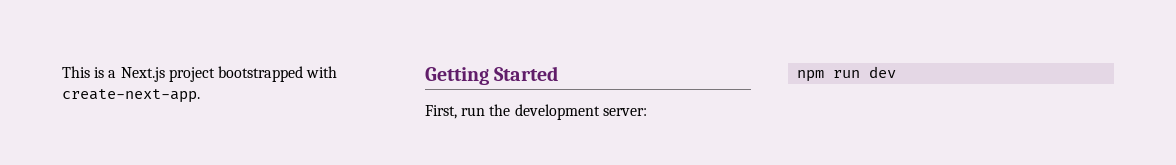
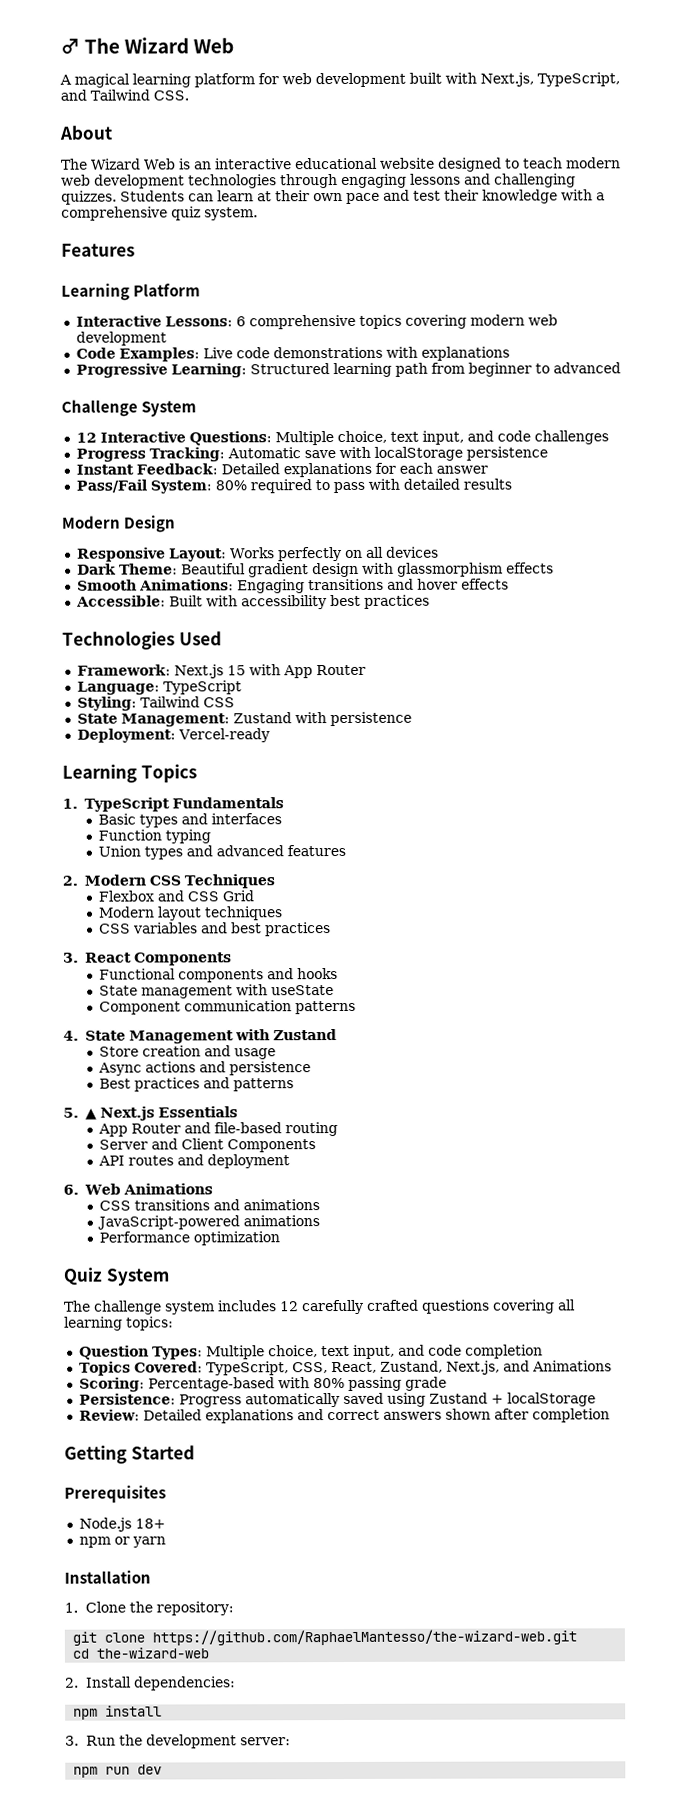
[62,66,338,82] [62,89,200,103] [425,66,559,85] [425,105,486,119] This is a Next.js project bootstrapped with create-next-app. // Getting Started // First, run -> [60,37,235,54] [59,72,620,88] [60,89,189,101] [59,125,112,140] [61,157,621,172] [61,173,576,189] [61,189,605,205] [61,206,258,221] [61,243,135,257] [61,283,201,301] [75,314,558,330] [75,331,167,346] [75,346,510,362] [75,362,621,378] [61,399,197,417] [75,430,609,446] [75,446,548,462] [75,462,488,478] [75,478,512,494] [61,515,177,533] [76,546,439,562] [76,562,554,578] [76,578,509,594] [75,594,430,610] [62,631,222,650] [76,664,366,679] [76,680,242,695] [76,696,235,711] [76,711,412,727] [76,728,270,743] [62,764,197,783] [62,797,284,812] [97,813,282,828] [97,829,211,844] [97,844,346,860] [62,874,275,889] [97,890,254,902] [97,906,283,921] [98,922,331,937] [63,952,232,966] [98,968,338,983] [98,984,334,999] [98,1000,356,1015] [63,1029,337,1044] [98,1045,276,1060] [97,1061,311,1076] [98,1077,294,1092] [63,1106,238,1121] [97,1122,338,1137] [98,1138,316,1153] [97,1154,290,1169] [63,1183,213,1195] [98,1199,320,1211] [96,1215,320,1230] [98,1231,280,1246] [63,1267,169,1286] [64,1299,576,1315] [64,1316,174,1331] [78,1344,543,1360] [78,1360,612,1376] [78,1376,447,1392] [78,1392,596,1408] [78,1408,610,1424] [64,1445,195,1464] [64,1485,166,1503] [78,1517,166,1532] [78,1536,166,1548] [64,1570,151,1584] [64,1601,234,1616] [72,1629,578,1646] [72,1647,210,1659] [65,1676,236,1691] [73,1705,163,1720] [65,1735,116,1746] ♂ The Wizard Web // A magical learning platform for web development built with Next.js, TypeScript, and Tailwind CSS. // About // The Wizard Web is an interactive educational website designed to teach modern web development technologies through engaging lessons and challenging quizzes. Students can learn at their own pace and test their knowledge with a comprehensive quiz system. // Features // Learning Platform // Interactive Lessons: 6 comprehensive topics covering modern web development // Code Examples: Live code demonstrations with explanations // Progressive Learning: Structured learning path from beginner to advanced // Challenge System // 12 Interactive Questions: Multiple choice, text input, and code challenges // Progress Tracking: Automatic save with localStorage persistence // Instant Feedback: Detailed explanations for each answer // Pass/Fail System: 80% required to pass with detailed results // Modern Design // Responsive Layout: Works perfectly on all devices // Dark Theme: Beautiful gradient design with glassmorphism effects // Smooth Animations: Engaging transitions and hover effects // Accessible: Built with accessibility best practices // Technologies Used // Framework: Next.js 15 with App Router // Language: TypeScript // Styling: Tailwind CSS // State Management: Zustand with persistence // Deployment: Vercel-ready // Learning Topics // 1. TypeScript Fundamentals // Basic types and interfaces // Function typing // Union types and advanced features // 2. Modern CSS Techniques // Flexbox and CSS Grid // Modern layout techniques // CSS variables and best practices // 3. React Components // Functional components and hooks // State management with useState // Component communication patterns // 4. State Management with Zustand // Store creation and usage // Async actions and persistence // Best practices and patterns // 5. ▲ Next.js Essentials // App Router and file-based routing // Server and Client Components // API routes and deployment // 6. Web Animations // CSS transitions and animations // JavaScript-powered animations // Performance optimization // Quiz System // The challenge system includes 12 carefully crafted questions covering all learning topics: // Question Types: Multiple choice, text input, and code completion // Topics Covered: TypeScript, CSS, React, Zustand, Next.js, and Animations // Scoring: Percentage-based with 80% passing grade // Persistence: Progress automatically saved using Zustand + localStorage // Review: Detailed explanations and correct answers shown after completion // Getting Started // Prerequisites // Node.js 18+ // npm or yarn // Installation // 1. Clone the repository: // git clone https://github.com/RaphaelMantesso/the-wizard-web.git // cd the-wizard-web // 2. Install dependencies: // npm install // 3. Run

